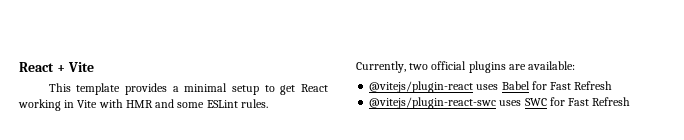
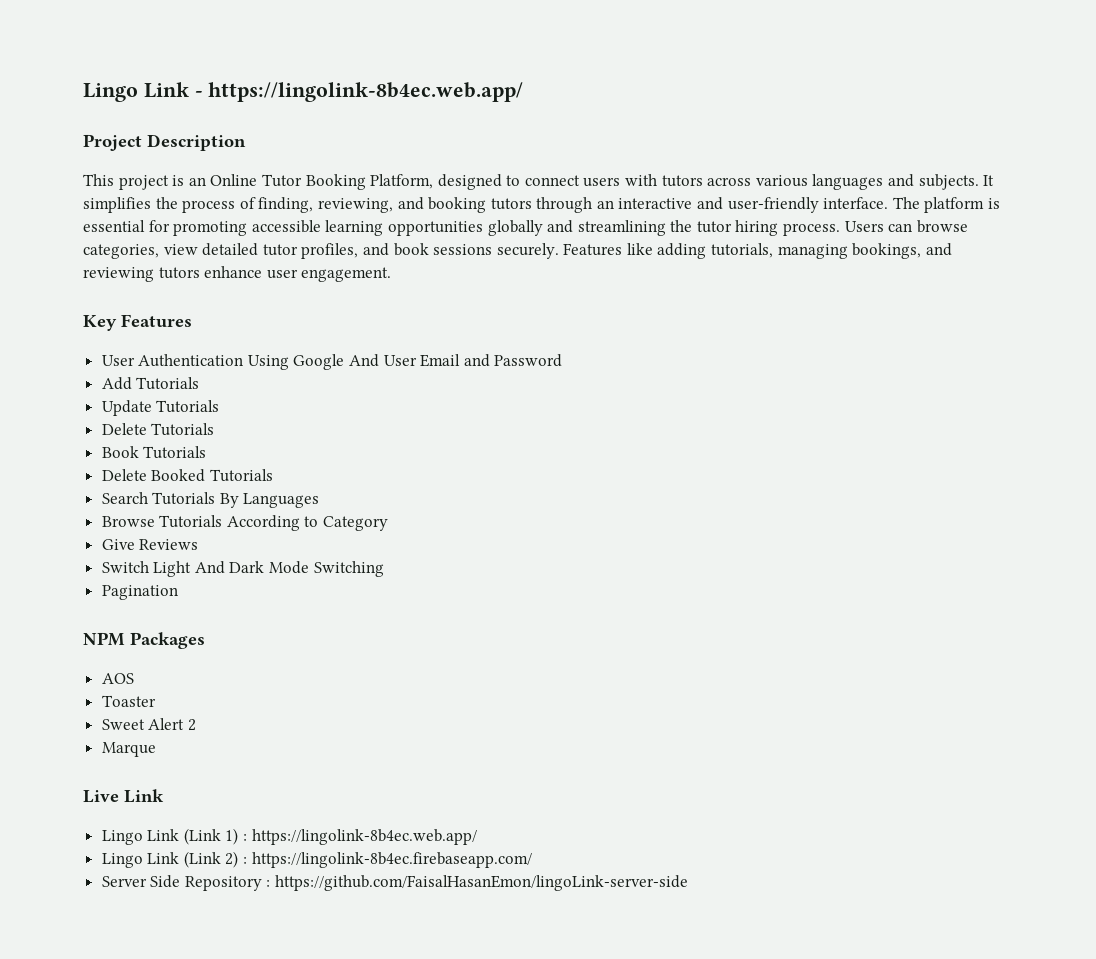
[19,62,94,72] [48,83,328,95] [18,99,268,111] [356,61,576,73] [369,81,613,93] [369,97,631,109] React + Vite // This template provides a minimal setup to get React working in Vite with HMR and some ESLint rules. // Currently, two official plugins are available: // @vitejs/plugin-react uses Babel for Fast Refresh // @vitejs/plugin-react-swc uses SWC for Fast Refresh -> [83,82,524,102] [83,134,246,151] [83,174,995,190] [83,197,1001,213] [83,220,968,236] [83,243,952,259] [83,266,392,282] [83,314,192,331] [101,354,563,370] [101,377,200,390] [101,400,220,416] [101,423,215,436] [101,446,207,459] [101,469,273,482] [101,492,320,508] [101,515,389,531] [101,539,199,550] [101,561,384,577] [101,585,178,600] [83,632,205,649] [101,673,134,684] [101,695,156,707] [101,718,196,731] [101,742,156,757] [83,789,164,803] [101,828,477,845] [101,851,532,868] [101,875,689,891] Lingo Link - https://lingolink-8b4ec.web.app/ // Project Description // This project is an Online Tutor Booking Platform, designed to connect users with tutors across various languages and subjects. It simplifies the process of finding, reviewing, and booking tutors through an interactive and user-friendly interface. The platform is essential for promoting accessible learning opportunities globally and streamlining the tutor hiring process. Users can browse categories, view detailed tutor profiles, and book sessions securely. Features like adding tutorials, managing bookings, and reviewing tutors enhance user engagement. // Key Features // User Authentication Using Google And User Email and Password // Add Tutorials // Update Tutorials // Delete Tutorials // Book Tutorials // Delete Booked Tutorials // Search Tutorials By Languages // Browse Tutorials According to Category // Give Reviews // Switch Light And Dark Mode Switching // Pagination // NPM Packages // AOS // Toaster // Sweet Alert 2 // Marque // Live Link // Lingo Link (Link 1) : https://lingolink-8b4ec.web.app/ // Lingo Link (Link 2) : https://lingolink-8b4ec.firebaseapp.com/ // Server Side Repository : https://github.com/FaisalHasanEmon/lingoLink-server-side

